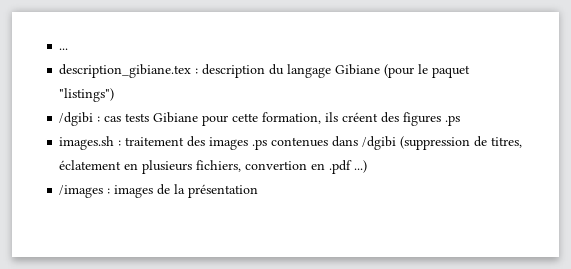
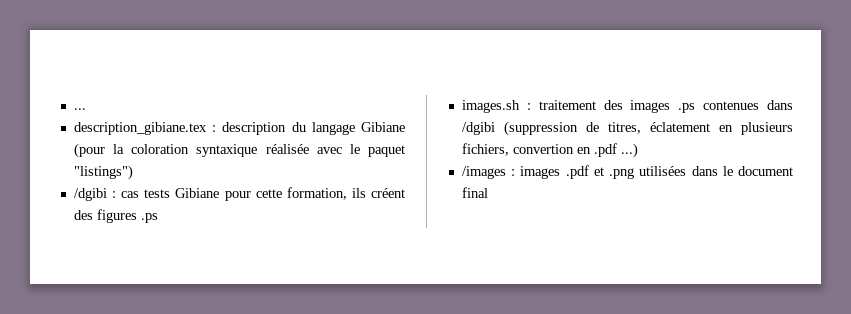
(415, 71) none -> [113,144,342,157] la coloration syntaxique réalisée avec
[157,184,259,198] de la présentation -> [565,165,793,179] [461,187,488,198] .pdf et .png utilisées dans le document final

